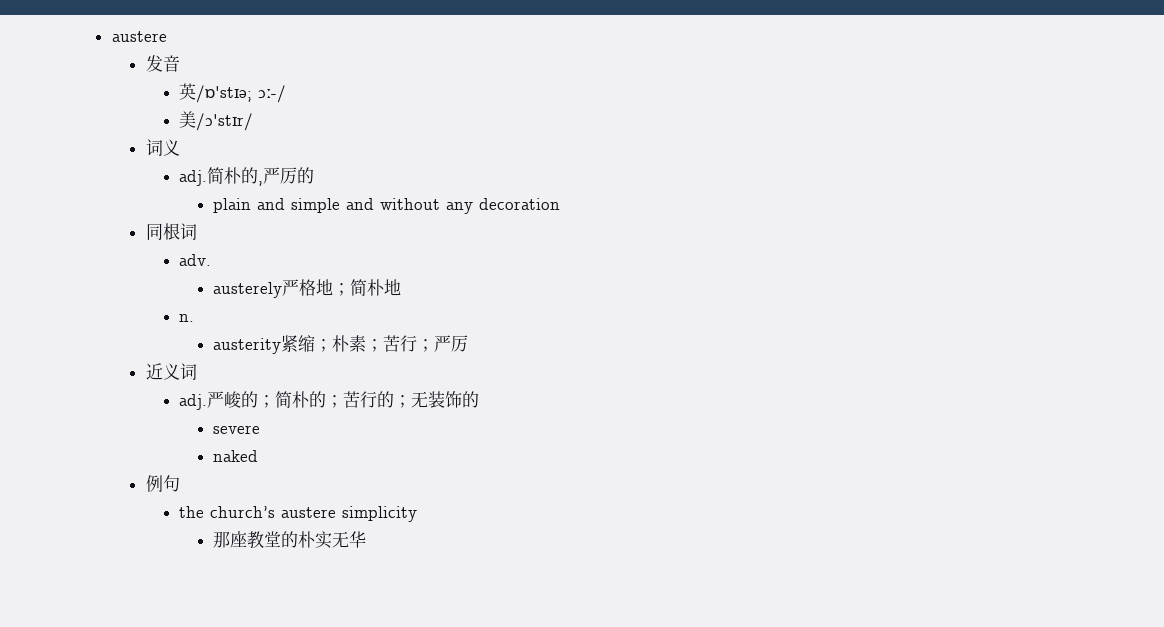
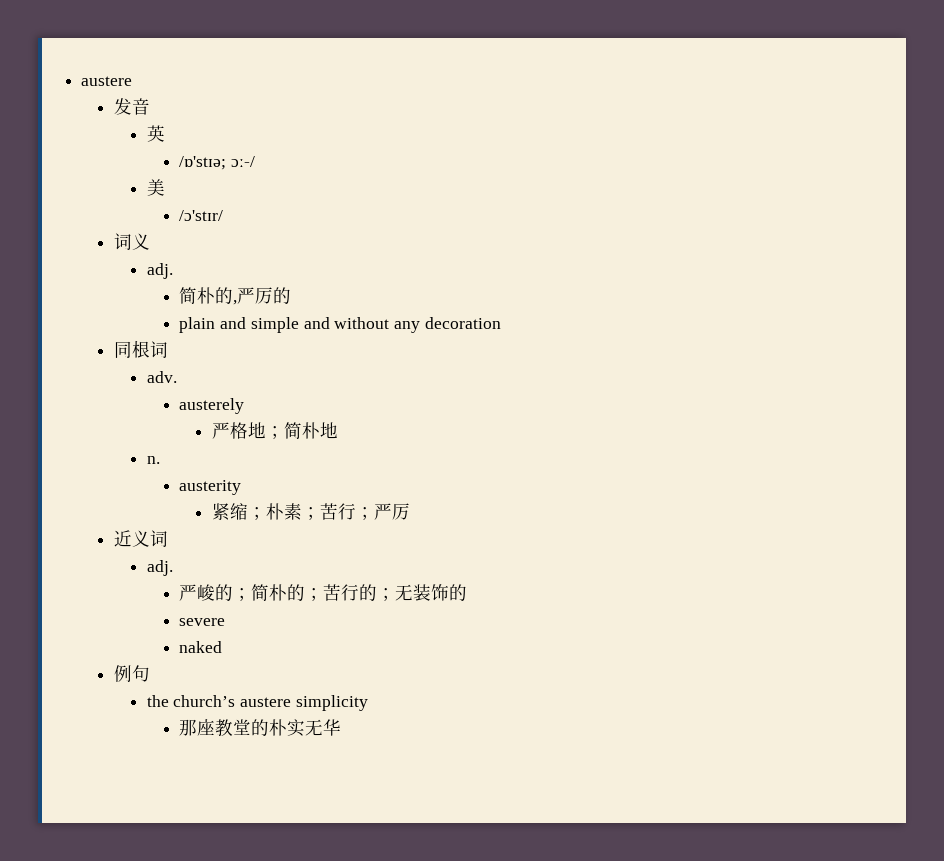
(197, 91) none -> (165, 133) //
(197, 119) none -> (165, 187) //
(208, 178) none -> (173, 271) //
(283, 290) none -> (245, 406) //
(282, 346) none -> (242, 487) //
(208, 402) none -> (173, 568) //

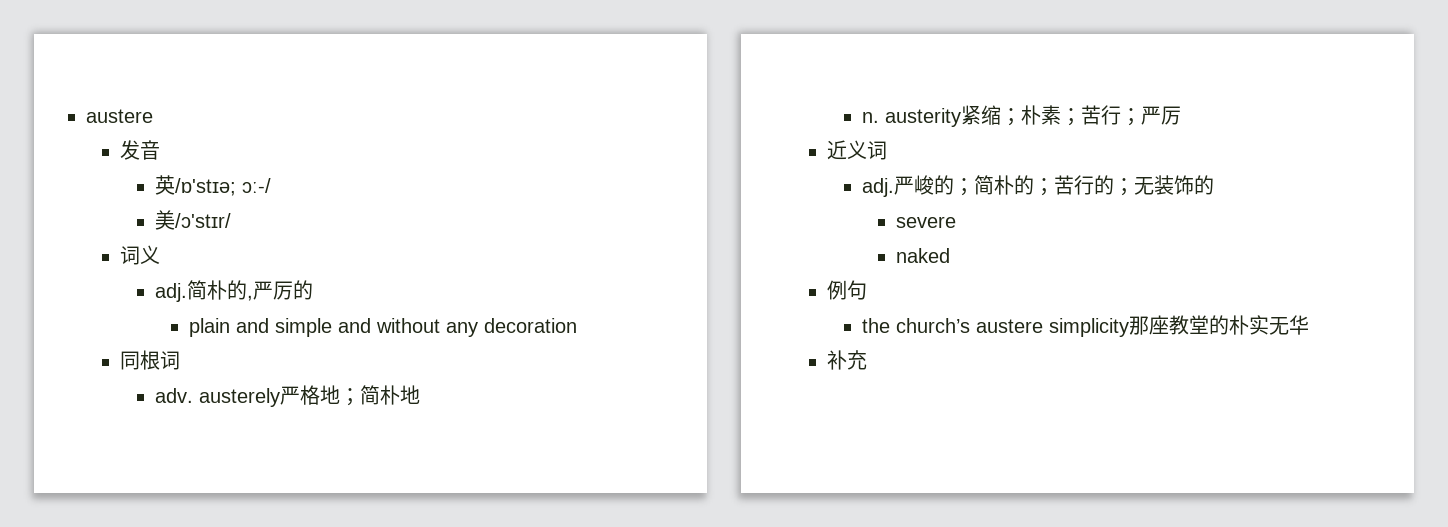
(165, 133) // -> (175, 185) none
(165, 187) // -> (175, 220) none
(173, 271) // -> (187, 292) none
(177, 377) // -> (193, 395) none
(245, 406) // -> (280, 397) none
(160, 460) // -> (879, 117) none
(242, 487) // -> (961, 117) none
(173, 568) // -> (894, 187) none
(368, 703) // -> (1129, 327) none
(342, 727) none -> [827,350,868,370] // 补充

